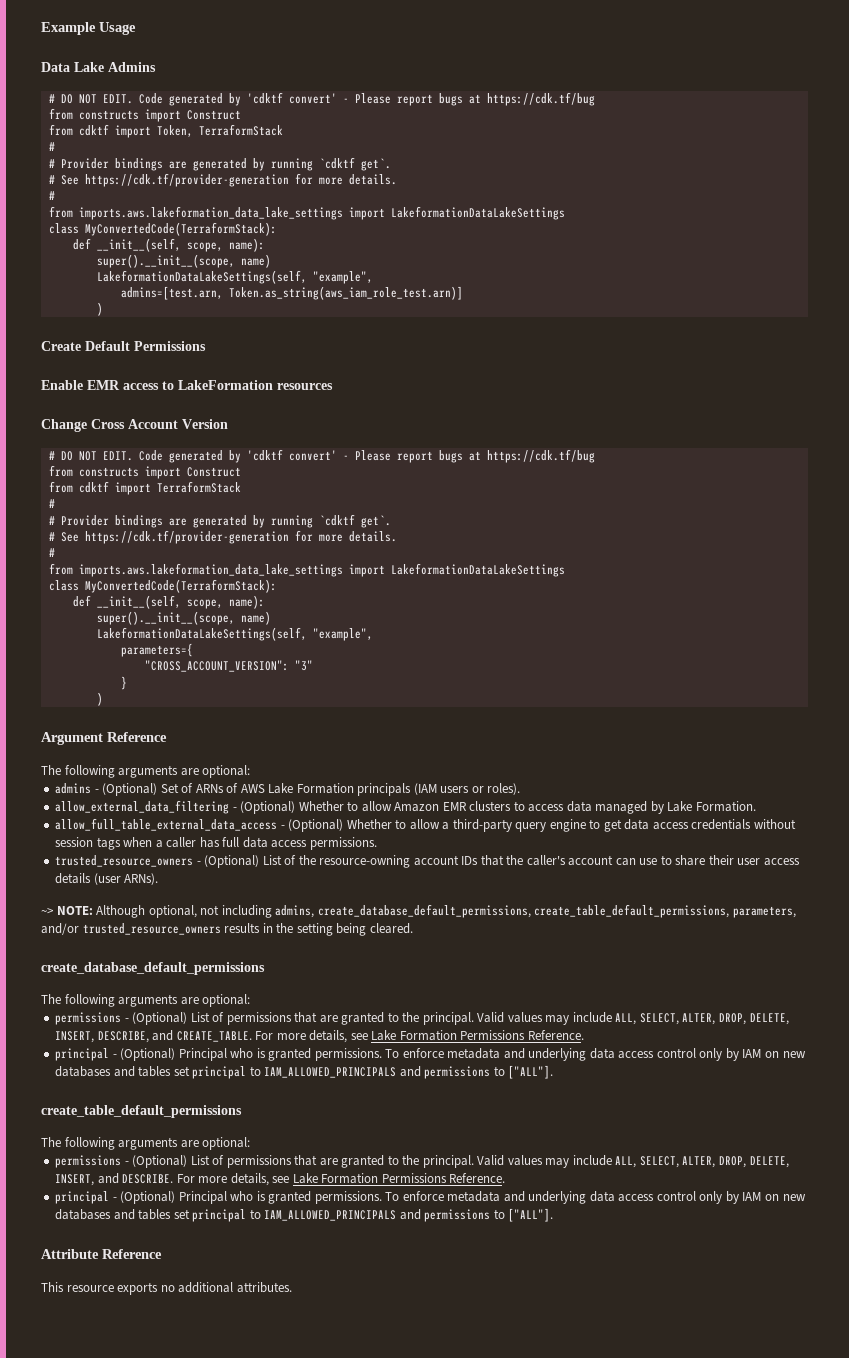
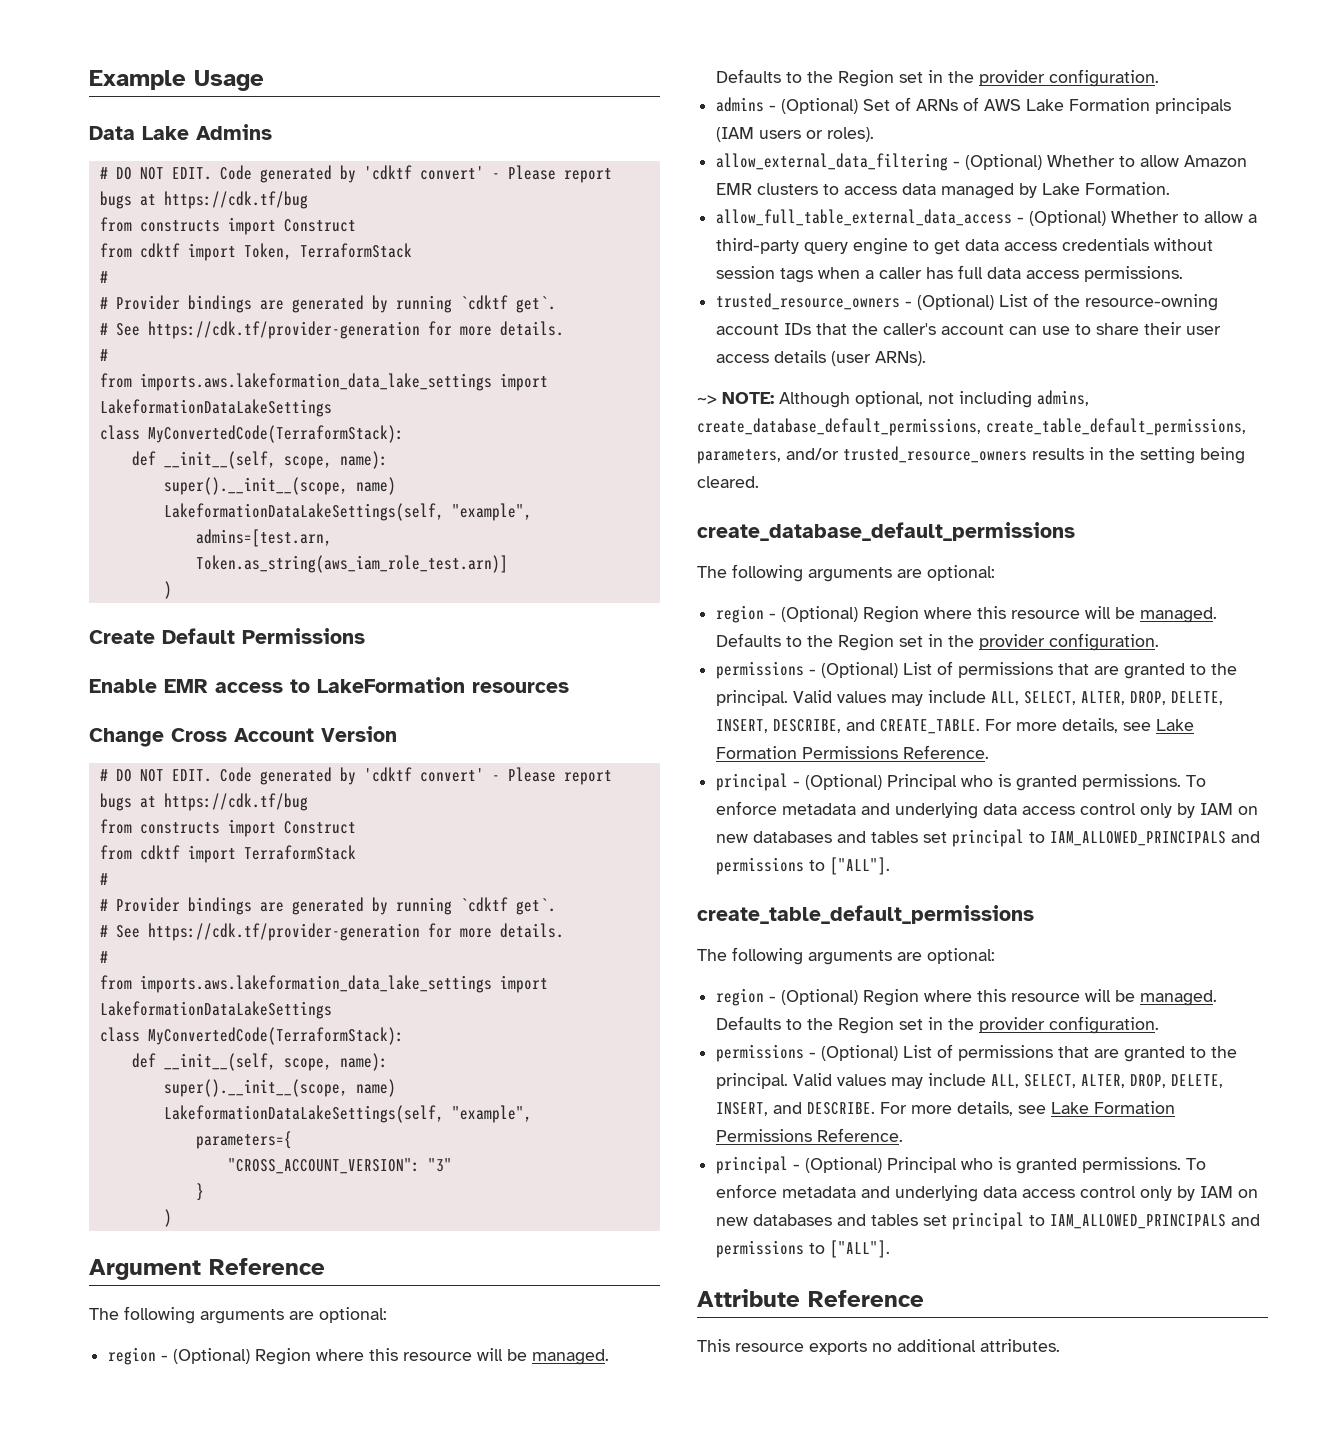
(251, 771) none -> [108,1347,610,1365] [716,69,1160,87] // region - (Optional) Region where this resource will be managed. Defaults to the Region set in the provider configuration.
(251, 1000) none -> [716,605,1218,623] [716,633,1160,651] // region - (Optional) Region where this resource will be managed. Defaults to the Region set in the provider configuration.
(251, 1143) none -> [716,988,1218,1006] [716,1016,1160,1034] // region - (Optional) Region where this resource will be managed. Defaults to the Region set in the provider configuration.

